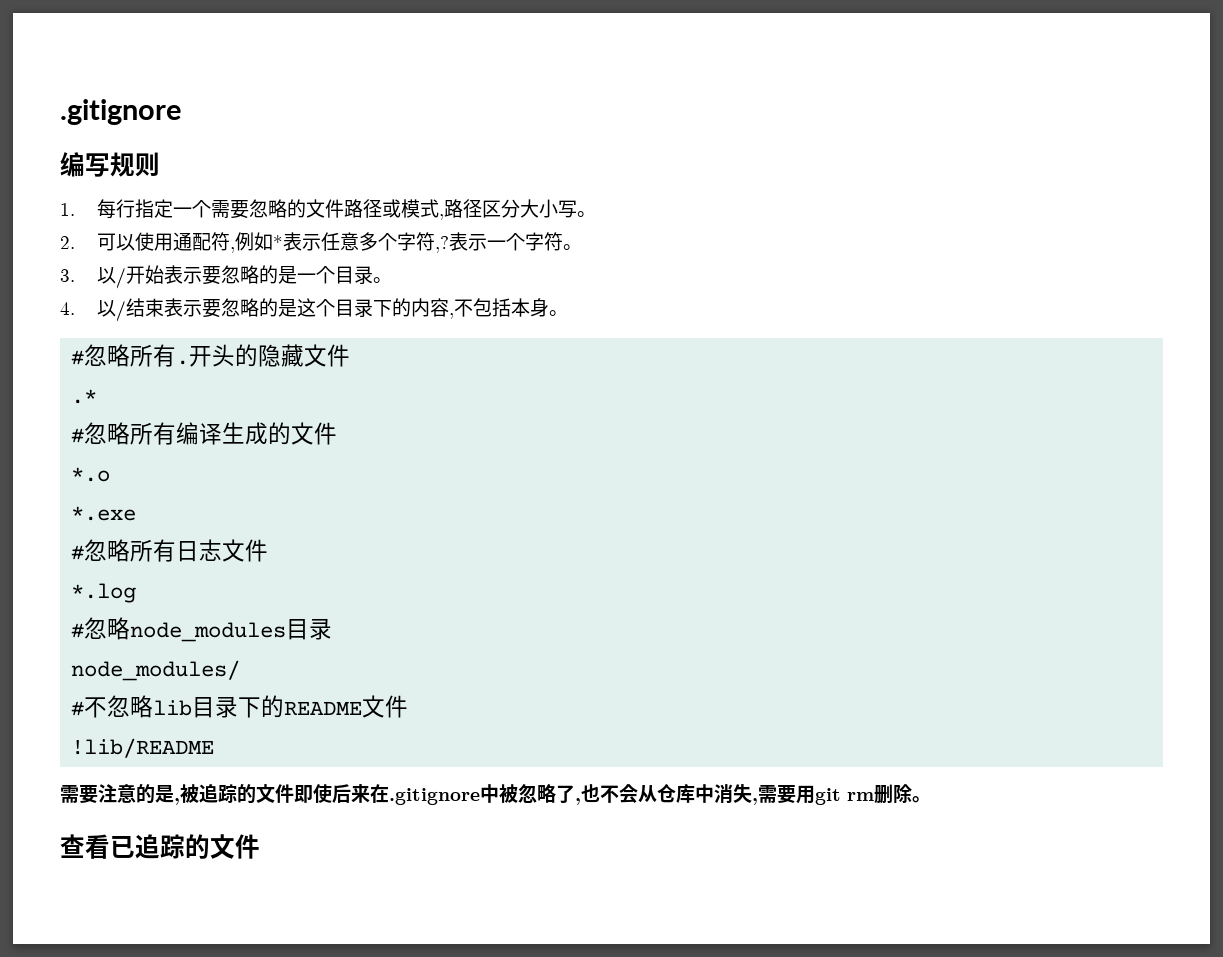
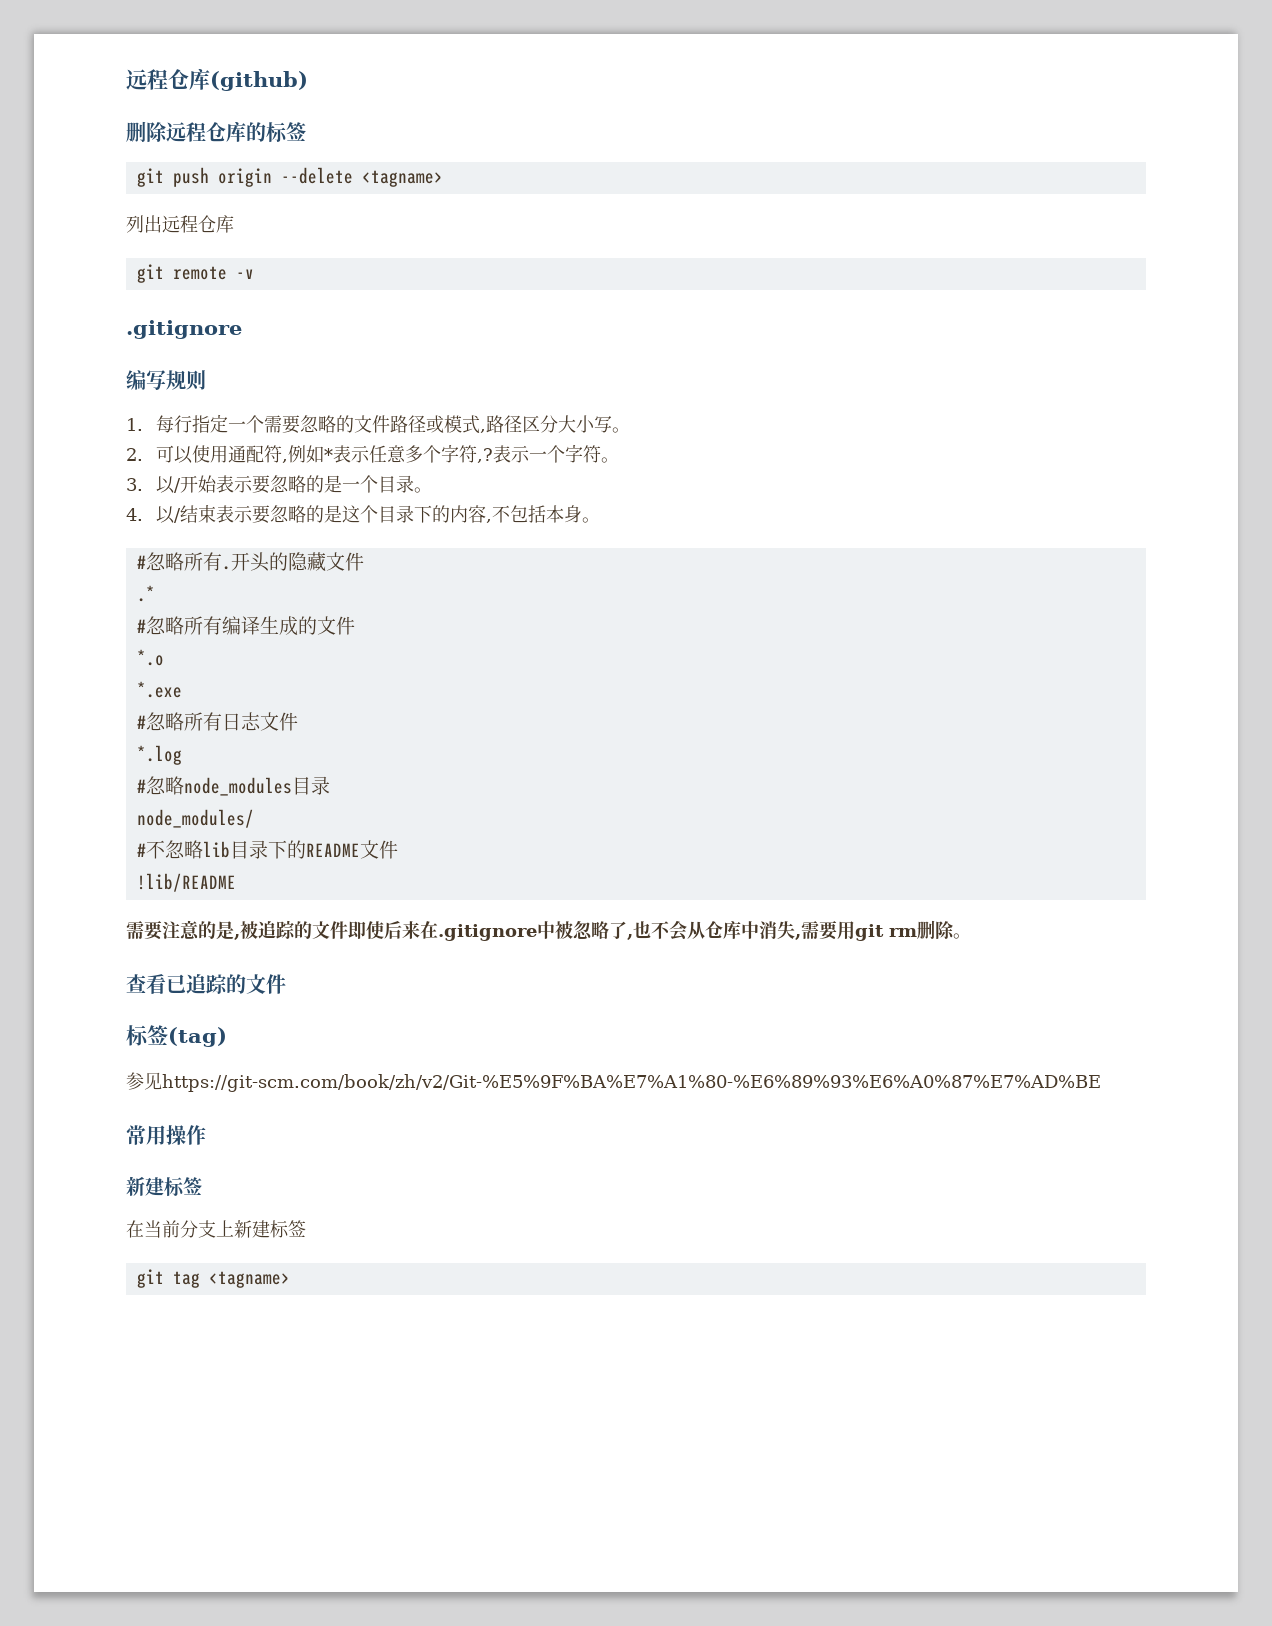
(60, 112) none -> [126,68,308,91] [126,121,306,143] [136,167,443,187] [126,215,234,233] [136,264,254,283] 远程仓库(github) // 删除远程仓库的标签 // git push origin --delete <tagname> // 列出远程仓库 // git remote -v //
(260, 846) none -> [126,1025,227,1047] [126,1072,1101,1092] [126,1125,206,1145] [126,1176,202,1197] [126,1220,306,1238] [136,1269,290,1288] // 标签(tag) // 参见https://git-scm.com/book/zh/v2/Git-%E5%9F%BA%E7%A1%80-%E6%89%93%E6%A0%87%E7%AD%BE // 常用操作 // 新建标签 // 在当前分支上新建标签 // git tag <tagname>

